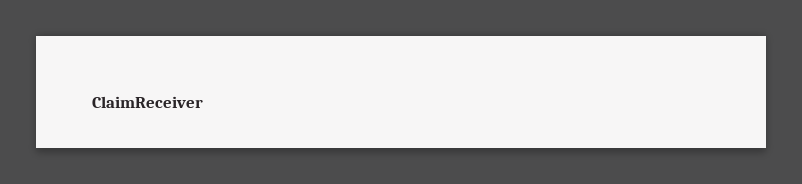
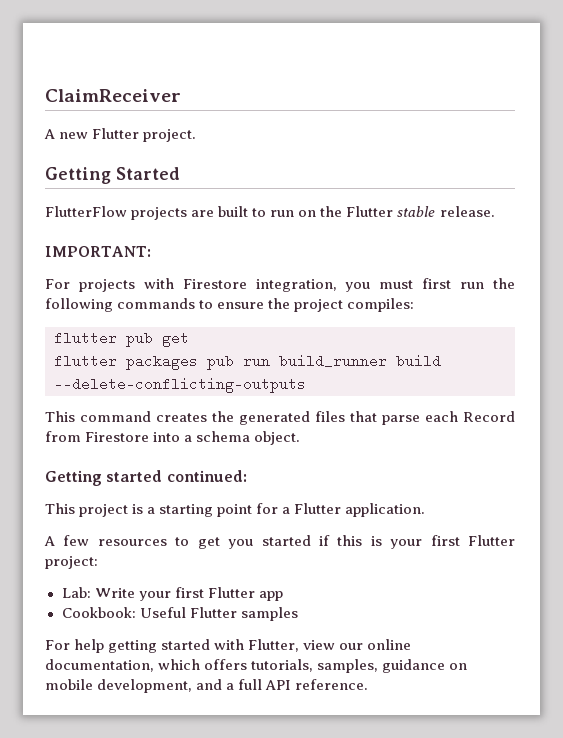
(203, 102) none -> [44,128,197,142] [45,167,180,184] [45,206,495,220] [45,246,151,257] [45,278,516,292] [45,298,415,312] [54,331,189,347] [54,354,441,370] [54,377,306,393] [45,411,515,425] [45,431,301,445] [45,470,247,486] [45,503,426,517] [44,535,516,549] [45,556,98,569] [61,587,283,601] [61,607,298,621] [45,639,412,653] [45,659,468,673] [45,679,369,693] // A new Flutter project. // Getting Started // FlutterFlow projects are built to run on the Flutter stable release. // IMPORTANT: // For projects with Firestore integration, you must first run the following commands to ensure the project compiles: // flutter pub get // flutter packages pub run build_runner build --delete-conflicting-outputs // This command creates the generated files that parse each Record from Firestore into a schema object. // Getting started continued: // This project is a starting point for a Flutter application. // A few resources to get you started if this is your first Flutter project: // Lab: Write your first Flutter app // Cookbook: Useful Flutter samples // For help getting started with Flutter, view our online documentation, which offers tutorials, samples, guidance on mobile development, and a full API reference.

